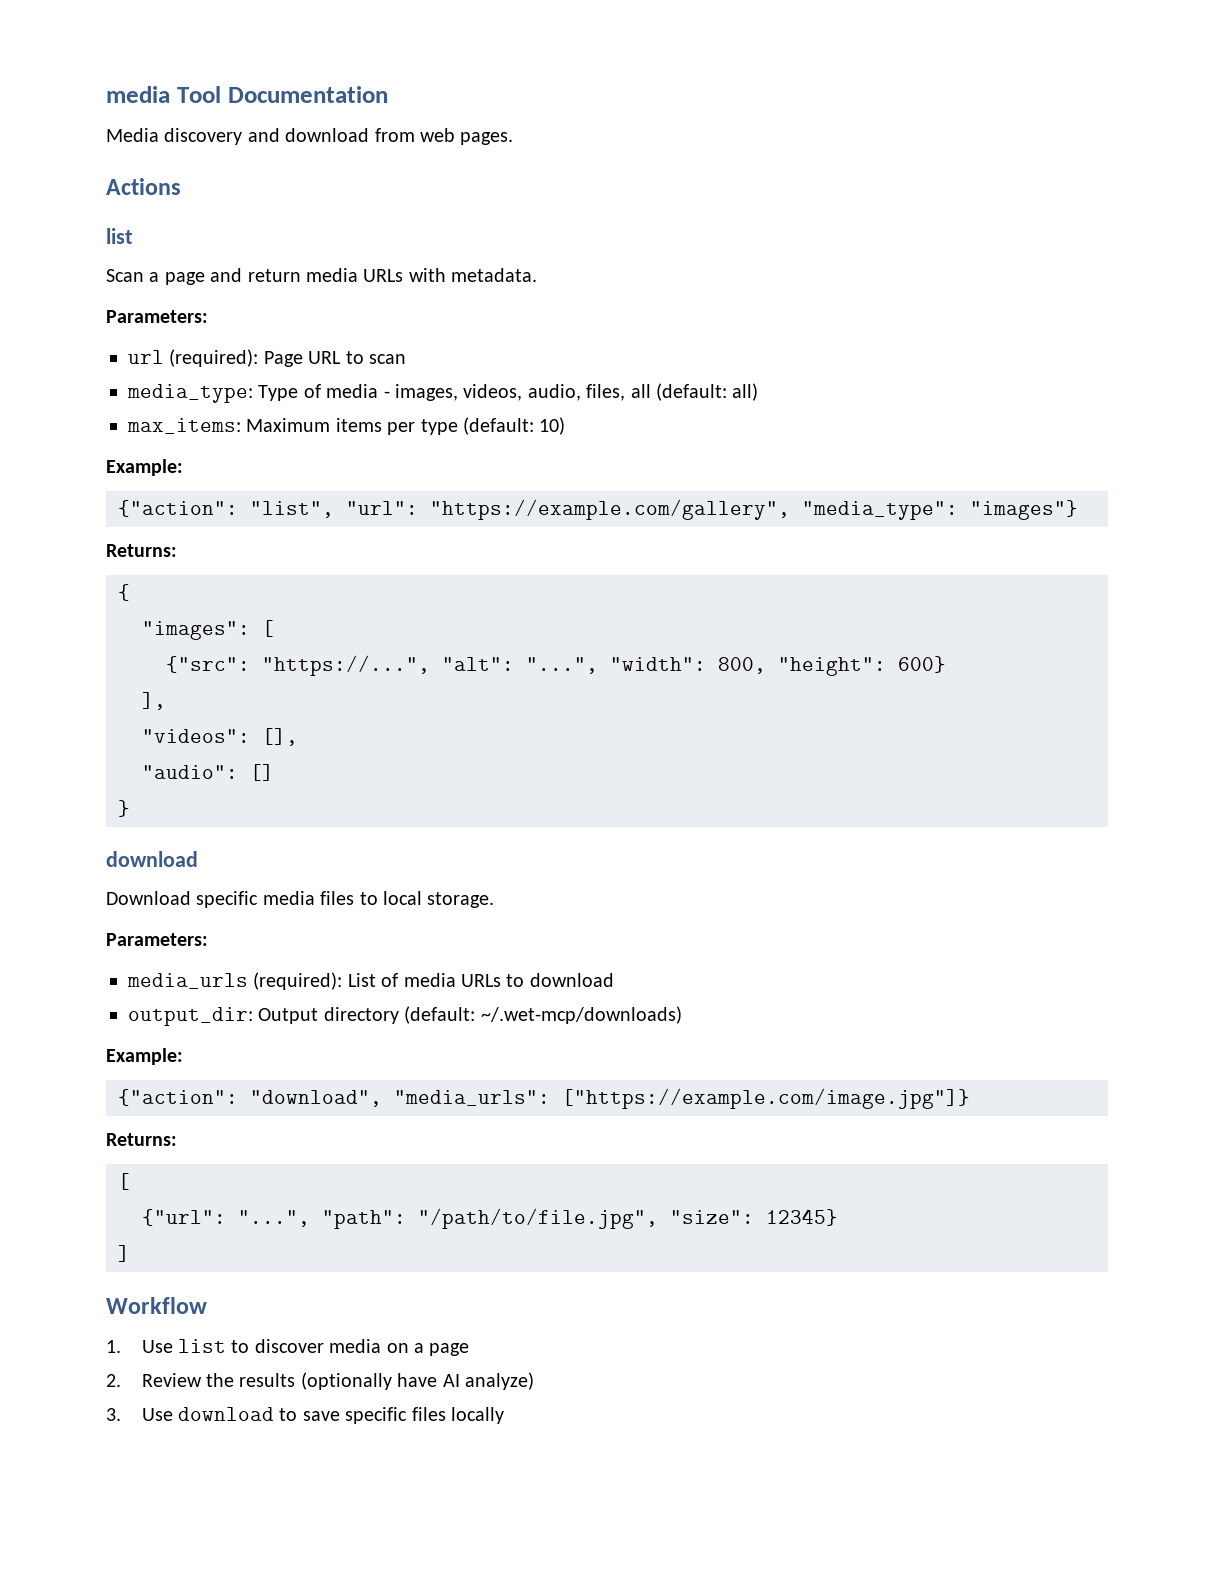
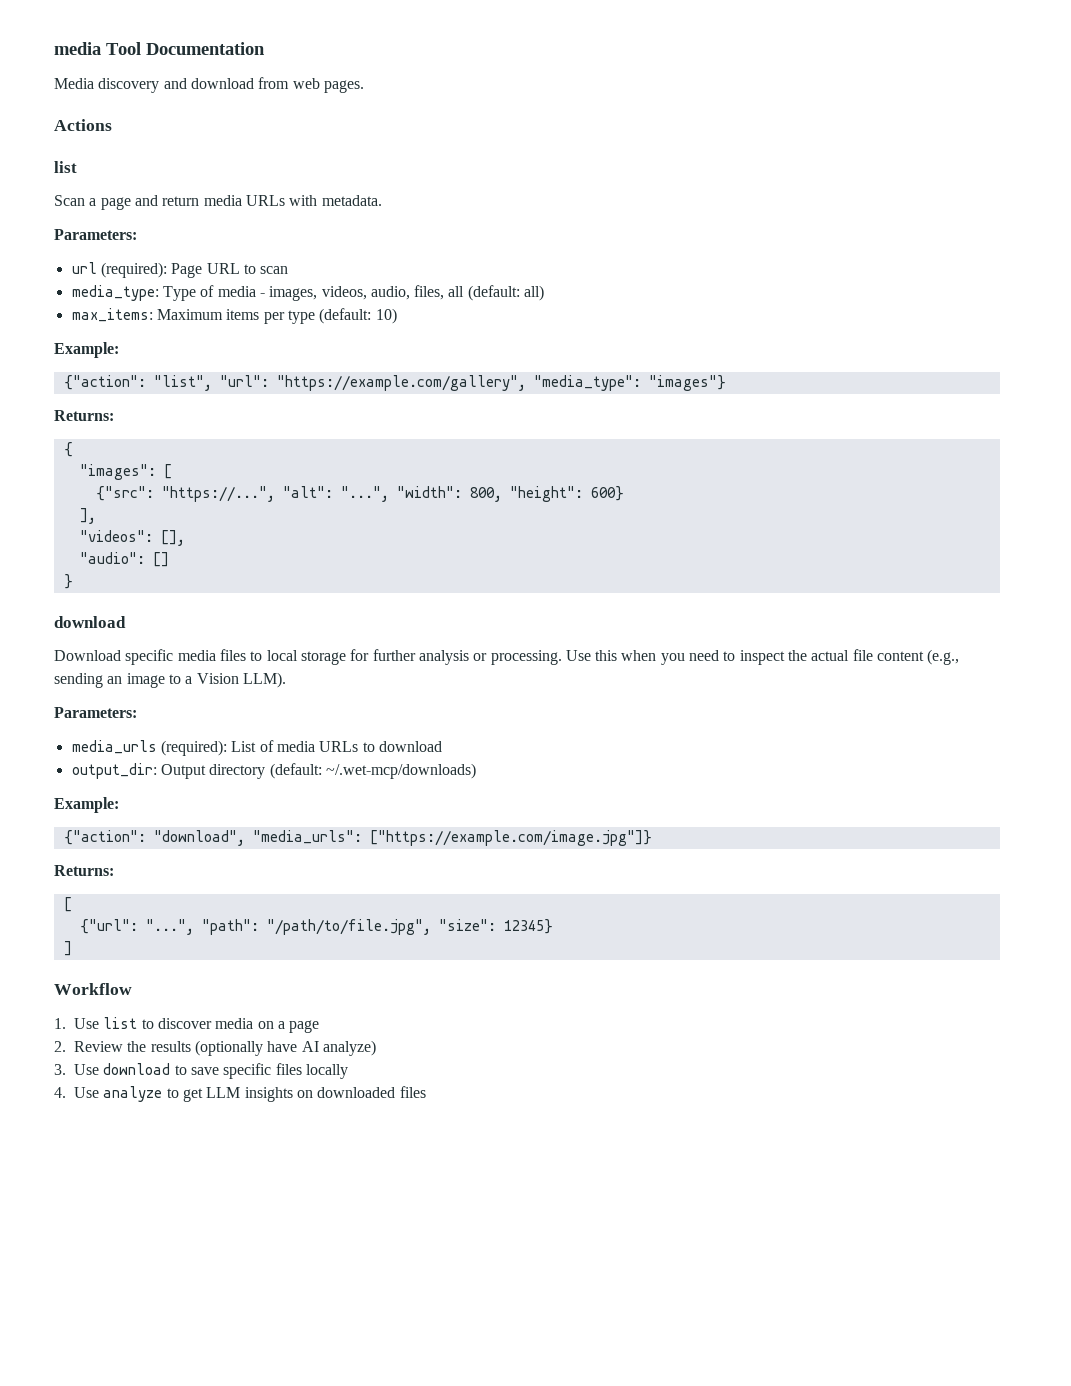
[427,892,495,908] storage. -> [300,649,960,665] [54,672,286,688] storage for further analysis or processing. Use this when you need to inspect the actual file content (e.g., sending an image to a Vision LLM).
(504, 1415) none -> [54,1086,426,1102] // 4. Use analyze to get LLM insights on downloaded files

